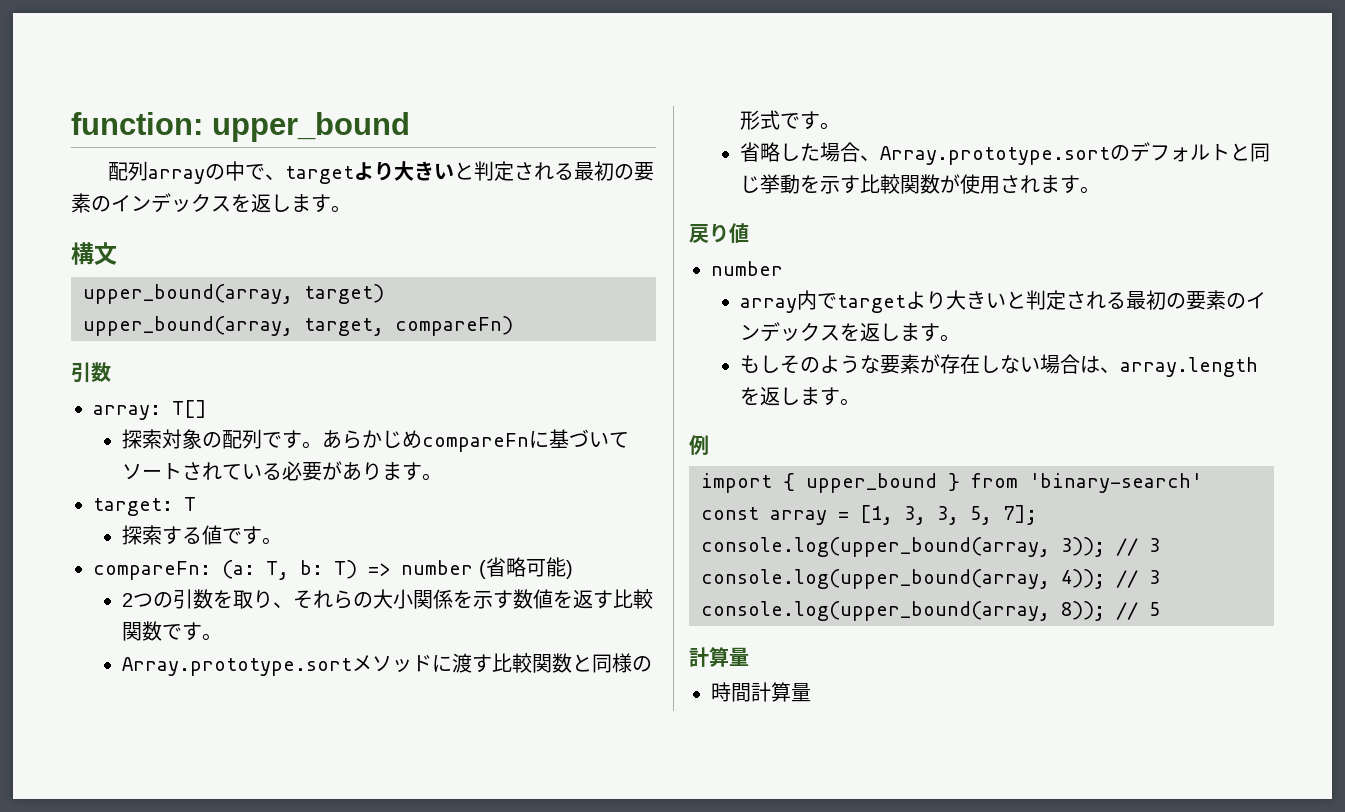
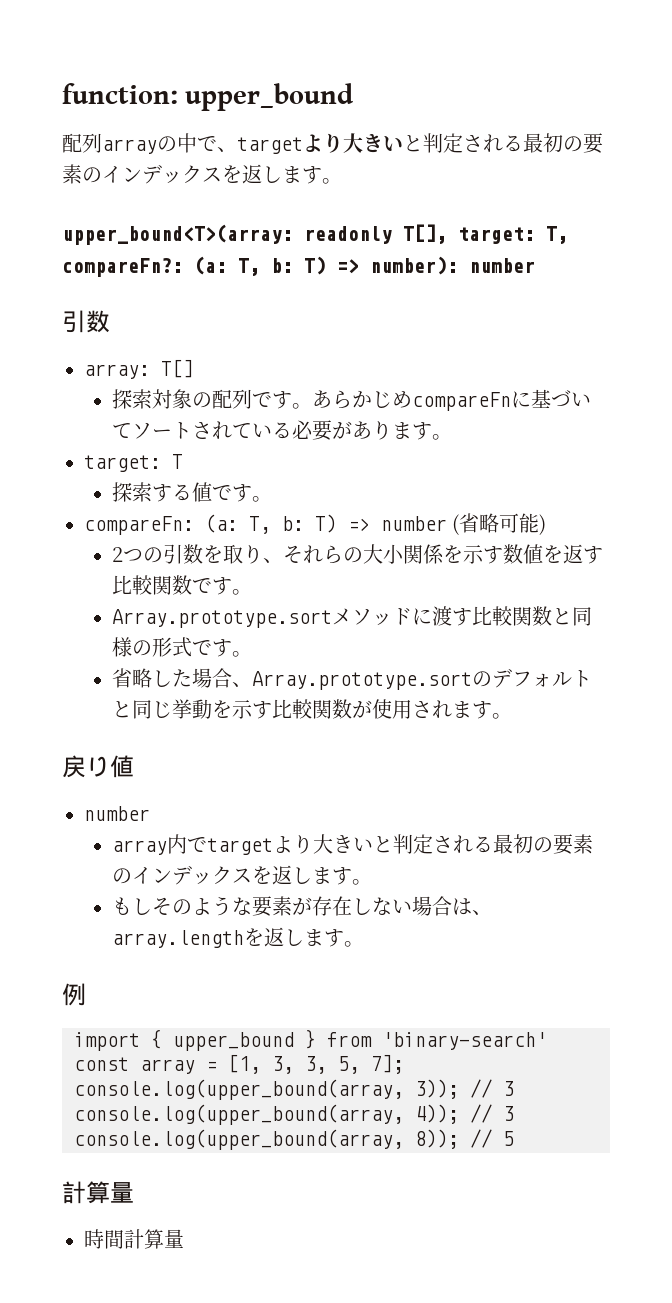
[71,242,117,265] [83,284,384,304] [83,316,513,336] 構文 // upper_bound(array, target) // upper_bound(array, target, compareFn) -> [62,224,568,245] [62,256,535,277] upper_bound<T>(array: readonly T[], target: T, compareFn?: (a: T, b: T) => number): number

